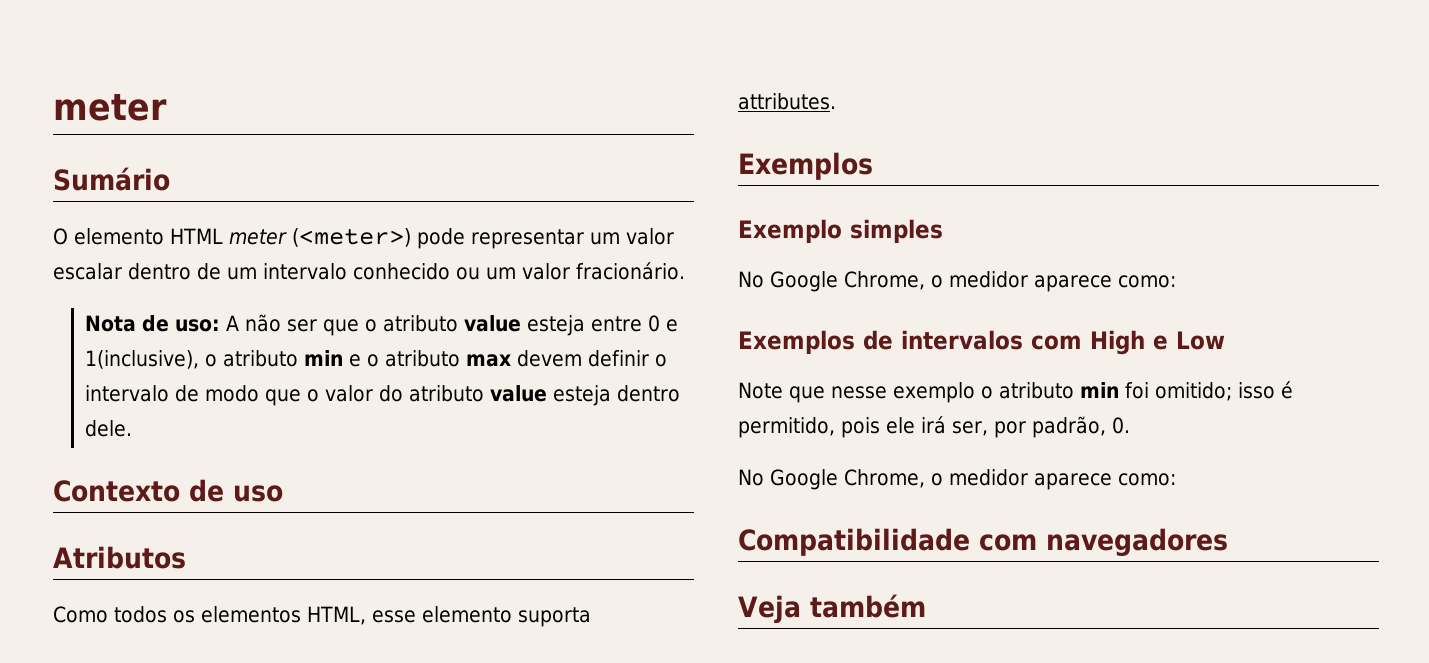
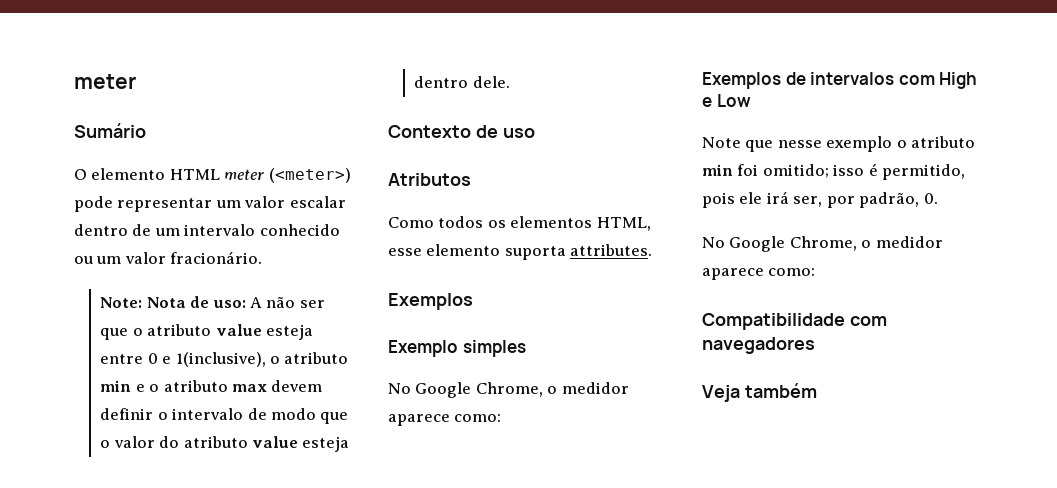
(685, 271) none -> [100,297,143,308] Note:

